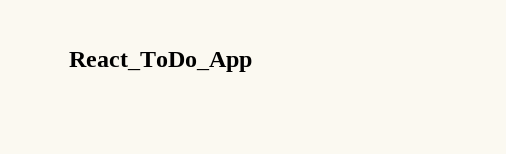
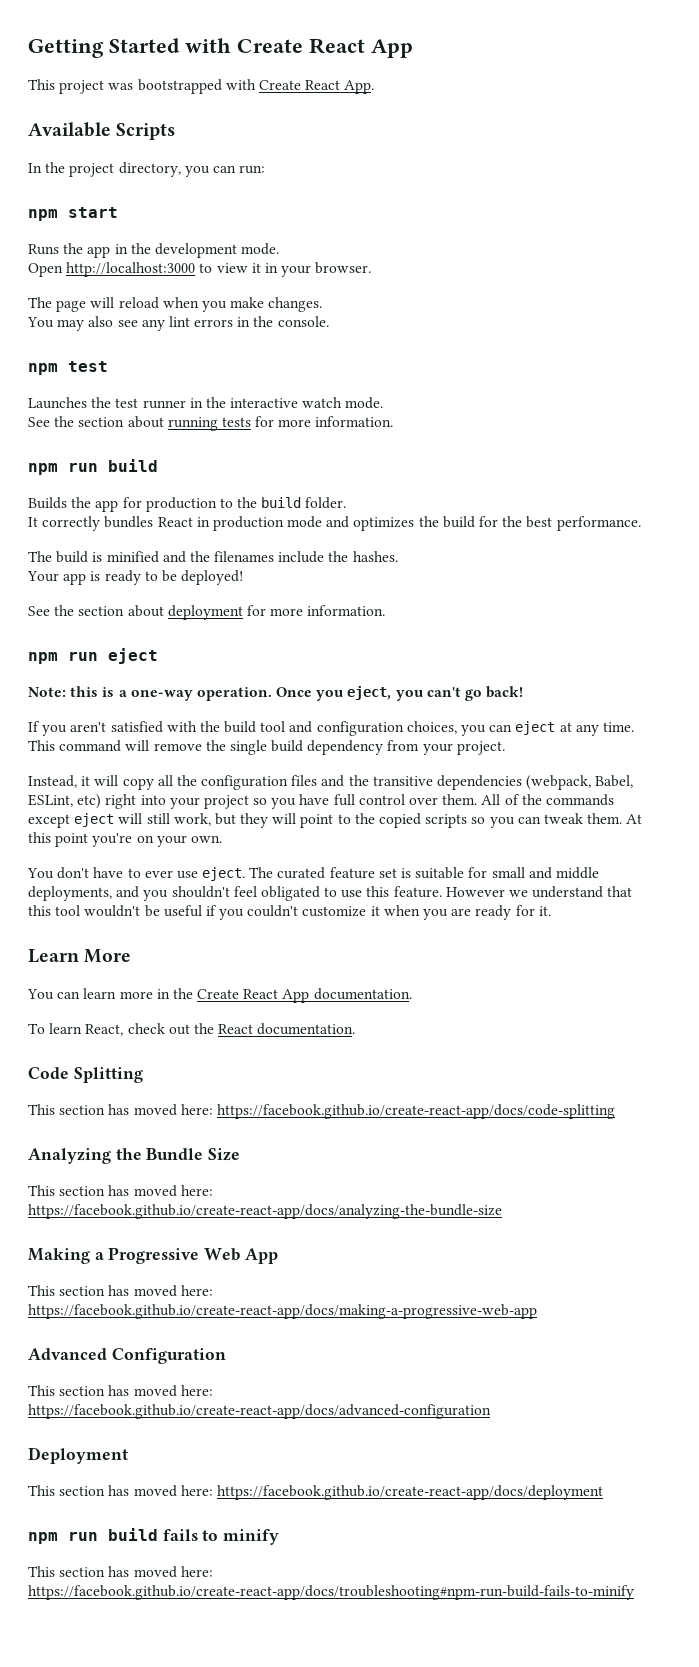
[69,52,252,72] React_ToDo_App -> [28,38,413,58] [28,79,375,94] [28,122,176,140] [28,162,266,177] [28,207,118,221] [28,243,280,258] [28,262,372,277] [28,297,323,312] [27,316,329,331] [28,361,108,375] [28,397,384,409] [28,416,394,431] [28,459,158,475] [28,497,347,512] [28,516,641,531] [28,551,398,563] [27,570,244,585] [28,605,386,620] [28,648,158,664] [28,686,524,701] [28,721,634,736] [28,740,505,755] [28,775,634,790] [28,794,614,809] [28,813,643,828] [28,832,222,847] [27,867,599,881] [28,886,633,901] [28,905,551,920] [28,949,132,963] [27,988,412,1003] [28,1023,356,1036] [28,1067,143,1083] [28,1104,615,1119] [28,1148,241,1164] [28,1185,213,1197] [28,1204,502,1219] [28,1247,278,1264] [28,1285,213,1297] [28,1304,537,1319] [28,1348,226,1364] [28,1385,213,1397] [28,1404,491,1419] [28,1447,128,1464] [28,1485,603,1500] [28,1528,280,1545] [28,1566,213,1578] [28,1585,634,1600] Getting Started with Create React App // This project was bootstrapped with Create React App. // Available Scripts // In the project directory, you can run: // npm start // Runs the app in the development mode. // Open http://localhost:3000 to view it in your browser. // The page will reload when you make changes. // You may also see any lint errors in the console. // npm test // Launches the test runner in the interactive watch mode. // See the section about running tests for more information. // npm run build // Builds the app for production to the build folder. // It correctly bundles React in production mode and optimizes the build for the best performance. // The build is minified and the filenames include the hashes. // Your app is ready to be deployed! // See the section about deployment for more information. // npm run eject // Note: this is a one-way operation. Once you eject, you can't go back! // If you aren't satisfied with the build tool and configuration choices, you can eject at any time. This command will remove the single build dependency from your project. // Instead, it will copy all the configuration files and the transitive dependencies (webpack, Babel, ESLint, etc) right into your project so you have full control over them. All of the commands except eject will still work, but they will point to the copied scripts so you can tweak them. At this point you're on your own. // You don't have to ever use eject. The curated feature set is suitable for small and middle deployments, and you shouldn't feel obligated to use this feature. However we understand that this tool wouldn't be useful if you couldn't customize it when you are ready for it. // Learn More // You can learn more in the Create React App documentation. // To learn React, check out the React documentation. // Code Splitting // This section has moved here: https://facebook.github.io/create-react-app/docs/code-splitting // Analyzing the Bundle Size // This section has moved here: https://facebook.github.io/create-react-app/docs/analyzing-the-bundle-size // Making a Progressive Web App // This section has moved here: https://facebook.github.io/create-react-app/docs/making-a-progressive-web-app // Advanced Configuration // This section has moved here: https://facebook.github.io/create-react-app/docs/advanced-configuration // Deployment // This section has moved here: https://facebook.github.io/create-react-app/docs/deployment // npm run build fails to minify // This section has moved here: https://facebook.github.io/create-react-app/docs/troubleshooting#npm-run-build-fails-to-minify

